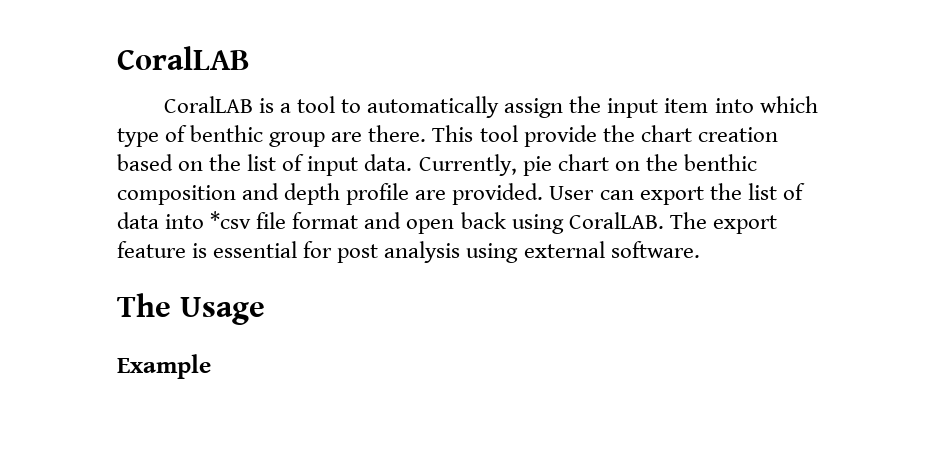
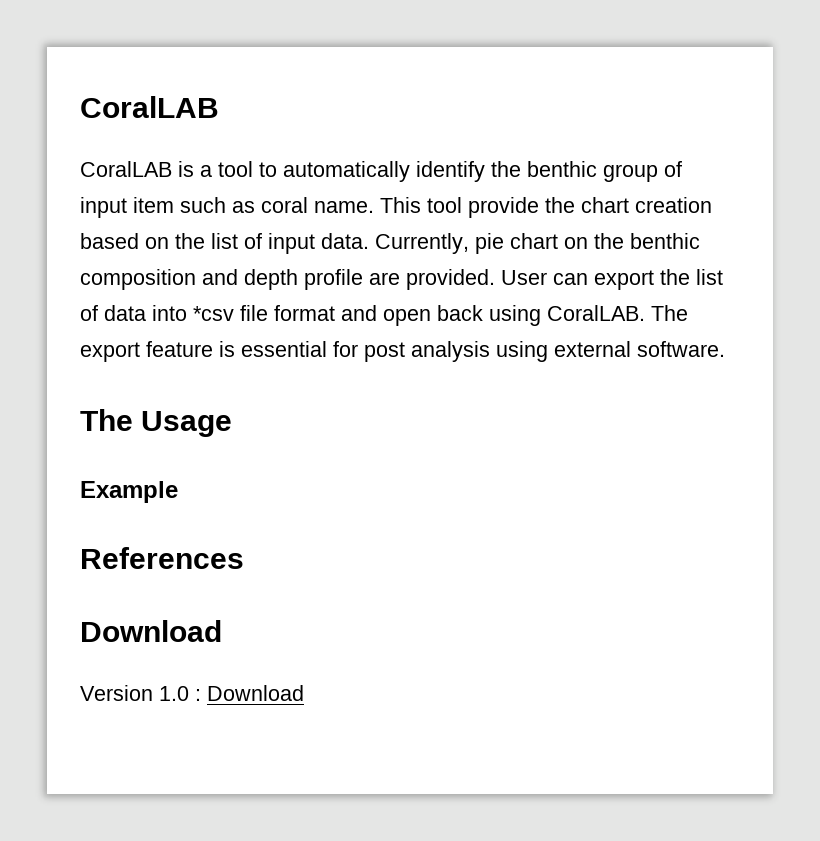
[504,96,818,118] [117,125,427,147] assign the input item into which type of benthic group are there. -> [416,161,682,182] [80,197,374,218] identify the benthic group of input item such as coral name.
(211, 366) none -> [80,547,244,569] [80,620,222,642] [80,685,304,701] // References // Download // Version 1.0 : Download

